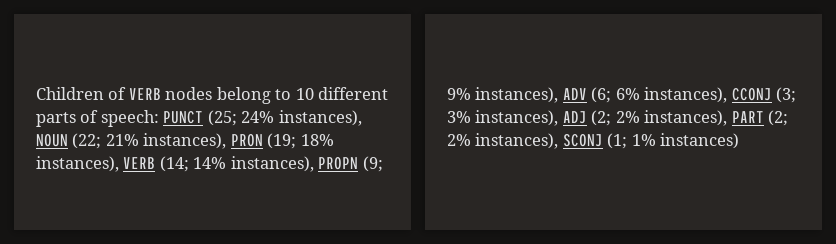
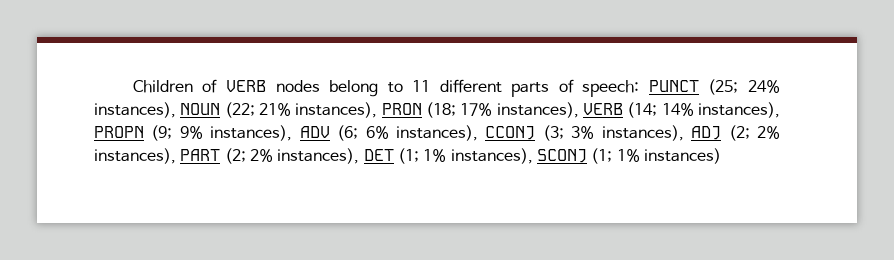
[295,88,314,100] 10 -> [412,80,431,92] 11
[267,133,334,149] (19; 18% -> [426,102,493,118] (18; 17%
(559, 141) none -> [363,148,533,164] DET (1; 1% instances),

